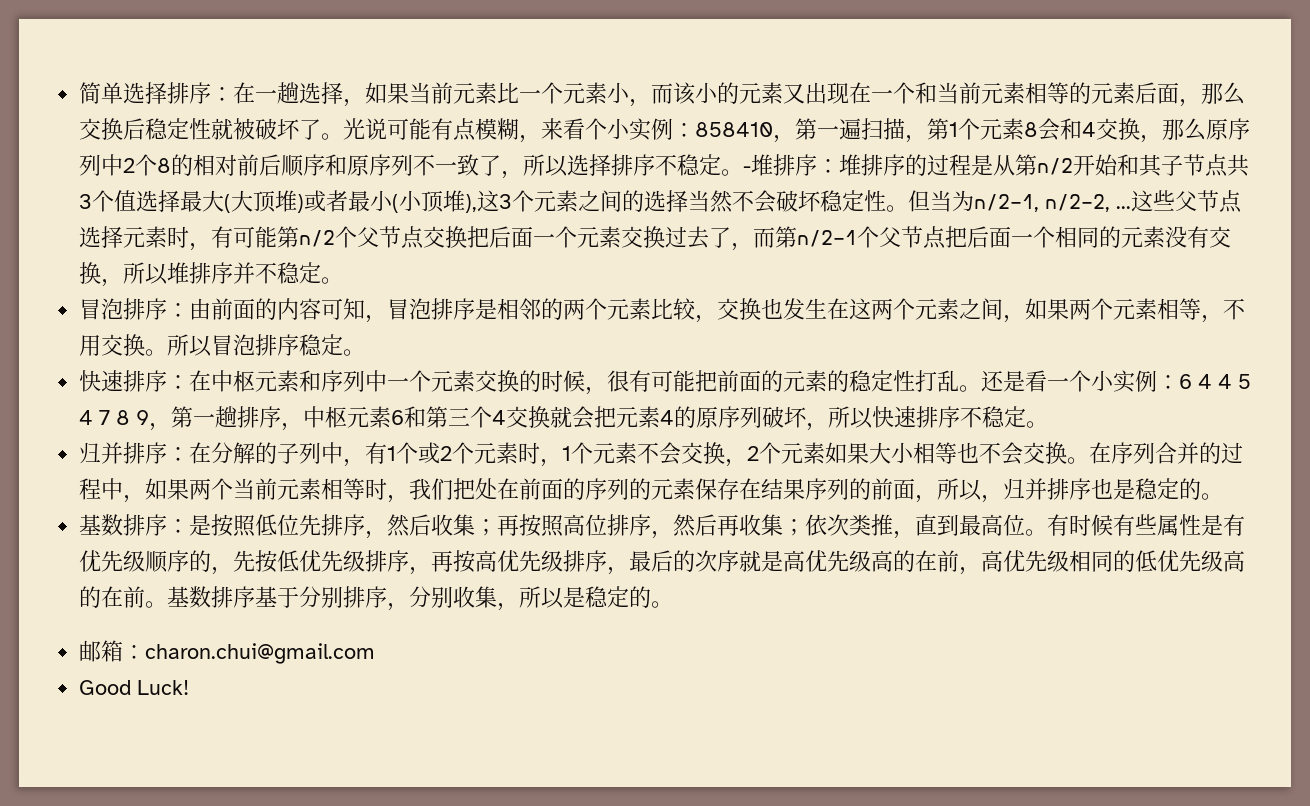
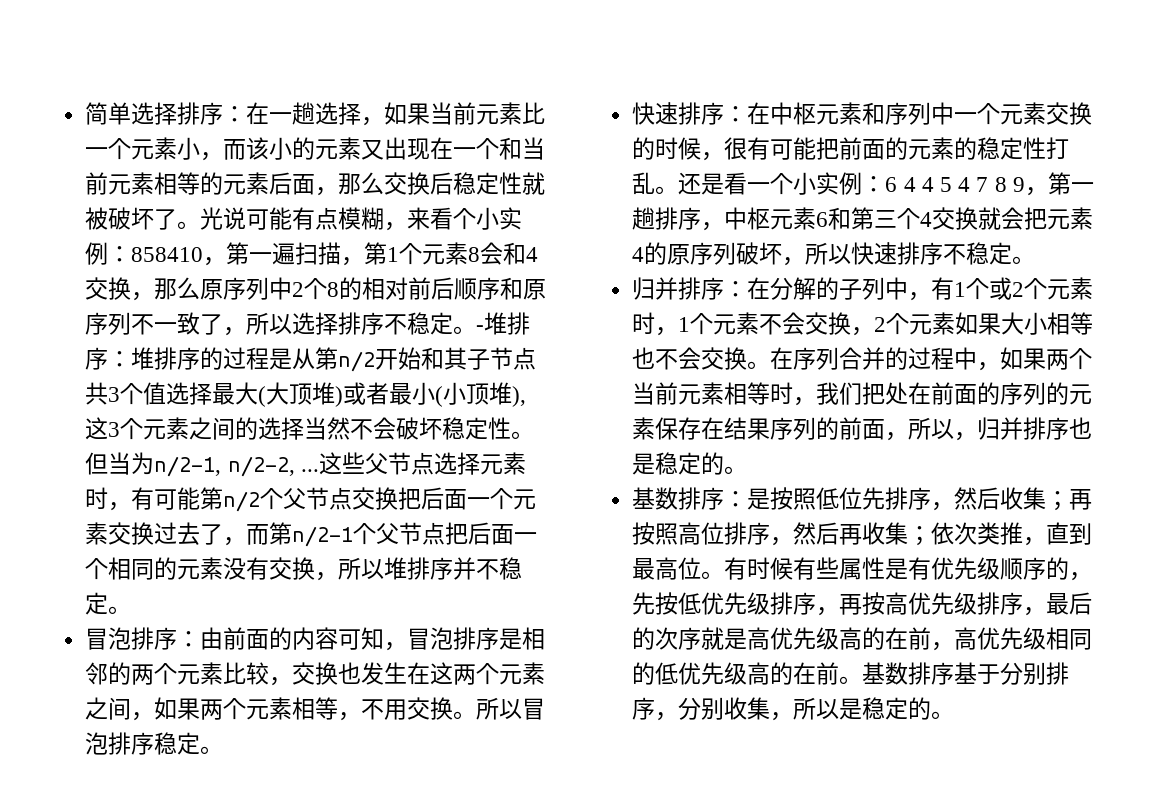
[79,640,376,664] [79,680,190,695] // 邮箱：charon.chui@gmail.com // Good Luck! -> (955, 715) none

